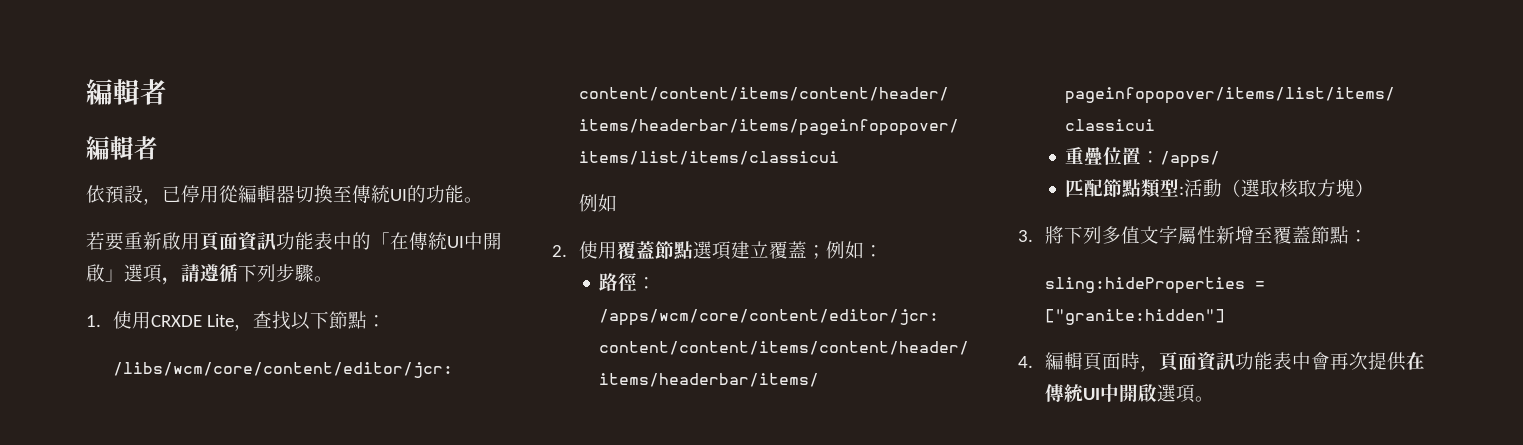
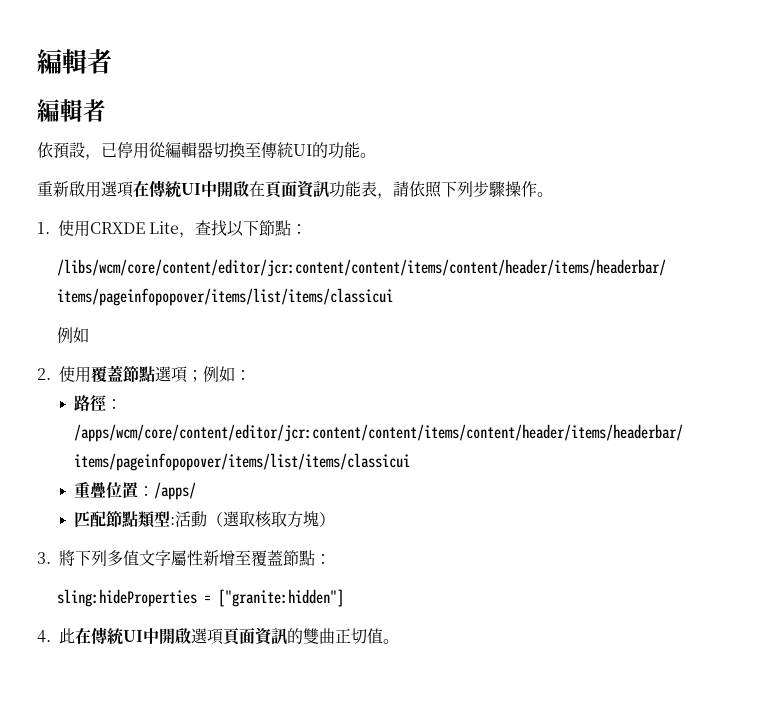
[86,232,124,251] 若要 -> (376, 155) none
[200,232,502,252] [86,264,238,285] 頁面資訊功能表中的「在傳統UI中開啟」選項，請遵循 -> [101,180,442,199] 選項在傳統UI中開啟在頁面資訊功能表，請依照
(314, 273) none -> [505,181,537,197] 操作
[730,241,807,259] 建立覆蓋 -> (187, 374) none
[1044,352,1406,372] 編輯頁面時，頁面資訊功能表中會再次提供 -> [59,628,75,644] 此
(1195, 393) none -> [223,628,383,646] 頁面資訊的雙曲正切值

